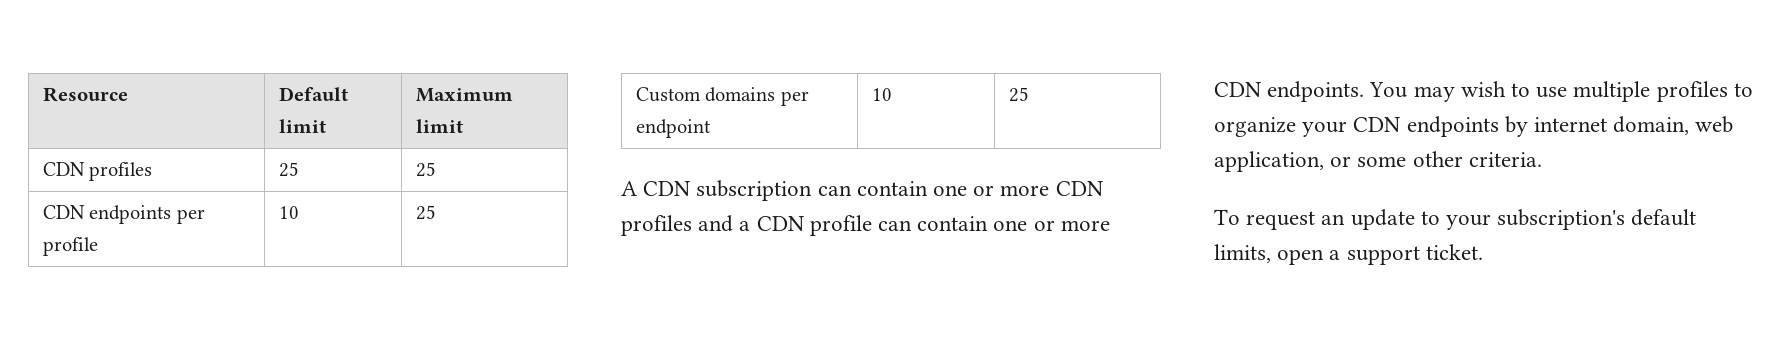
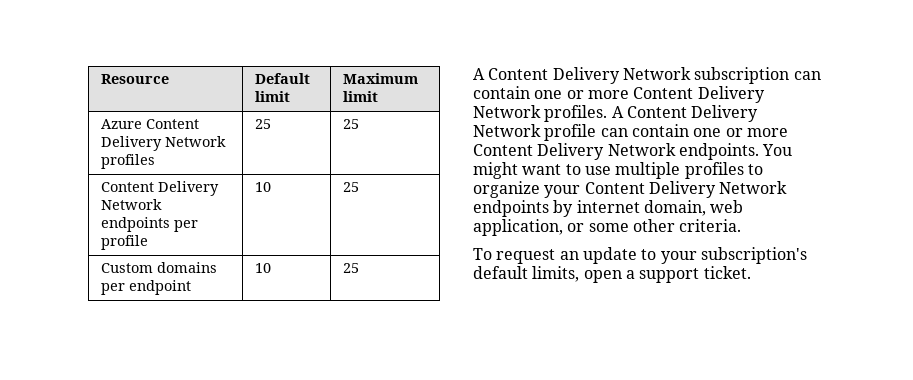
[42,162,85,176] CDN -> [100,119,199,129] [100,136,226,151] Azure Content Delivery Network
[42,205,85,219] CDN -> [100,181,219,196] [100,199,162,210] Content Delivery Network
[643,181,692,196] CDN -> [488,67,691,84] Content Delivery Network
[1055,181,1104,196] [621,215,805,236] CDN profiles and a CDN -> [633,86,765,103] [473,105,759,122] [473,124,541,137] Content Delivery Network profiles. A Content Delivery Network
[1214,81,1506,102] CDN endpoints. You may wish -> [473,143,793,160] [473,162,562,179] Content Delivery Network endpoints. You might want
[1353,117,1402,132] CDN -> [584,181,788,198] Content Delivery Network

